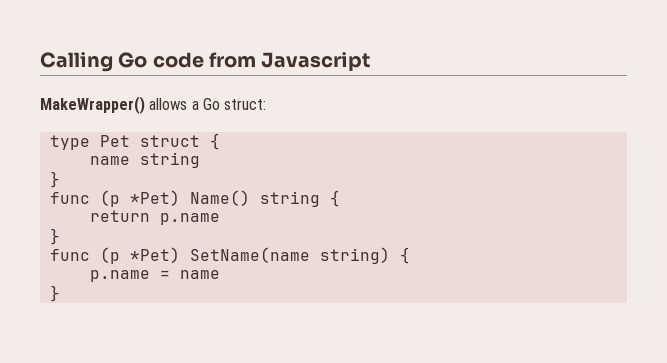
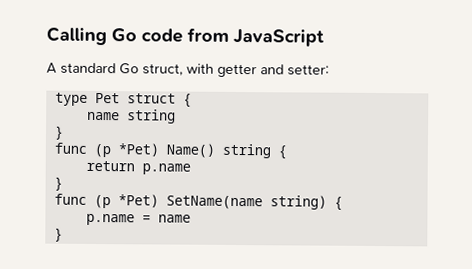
[261,52,371,71] [40,96,267,114] Javascript // MakeWrapper() allows a Go struct: -> [233,28,324,47] [46,62,329,78] JavaScript // A standard Go struct, with getter and setter:

